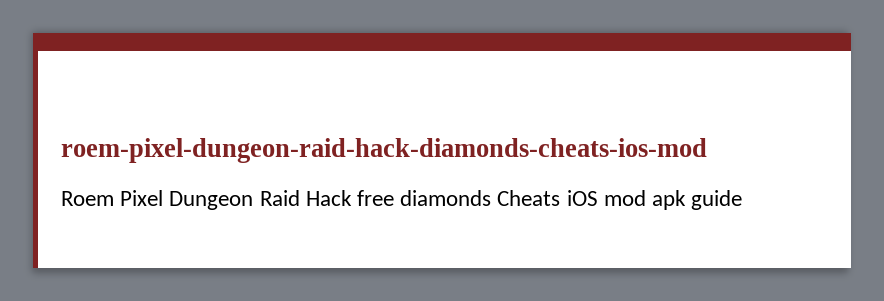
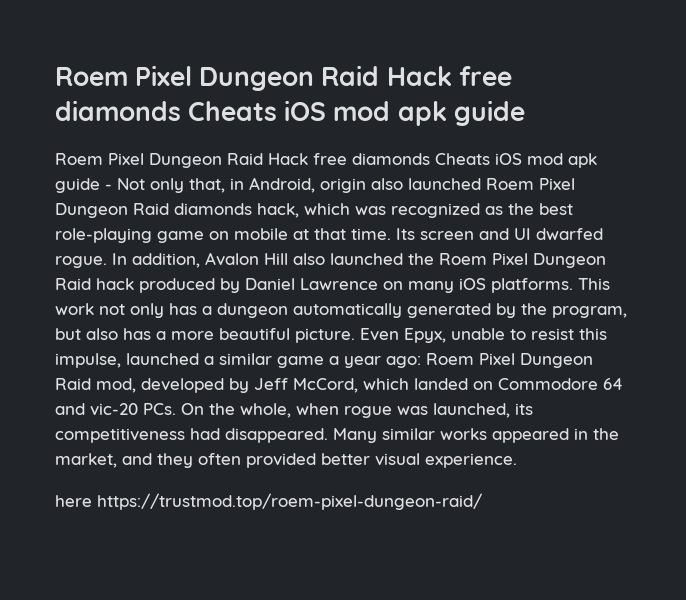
[61,138,707,163] roem-pixel-dungeon-raid-hack-diamonds-cheats-ios-mod -> [55,65,512,91] [55,100,525,126] Roem Pixel Dungeon Raid Hack free diamonds Cheats iOS mod apk guide
(743, 200) none -> [105,177,575,193] [55,203,573,218] [55,228,603,243] [55,252,606,268] [55,278,610,293] [55,303,627,318] [55,328,607,343] [55,353,593,368] [55,378,623,393] [55,403,533,418] [55,428,619,443] [55,453,517,468] [55,493,482,510] - Not only that, in Android, origin also launched Roem Pixel Dungeon Raid diamonds hack, which was recognized as the best role-playing game on mobile at that time. Its screen and UI dwarfed rogue. In addition, Avalon Hill also launched the Roem Pixel Dungeon Raid hack produced by Daniel Lawrence on many iOS platforms. This work not only has a dungeon automatically generated by the program, but also has a more beautiful picture. Even Epyx, unable to resist this impulse, launched a similar game a year ago: Roem Pixel Dungeon Raid mod, developed by Jeff McCord, which landed on Commodore 64 and vic-20 PCs. On the whole, when rogue was launched, its competitiveness had disappeared. Many similar works appeared in the market, and they often provided better visual experience. // here https://trustmod.top/roem-pixel-dungeon-raid/

